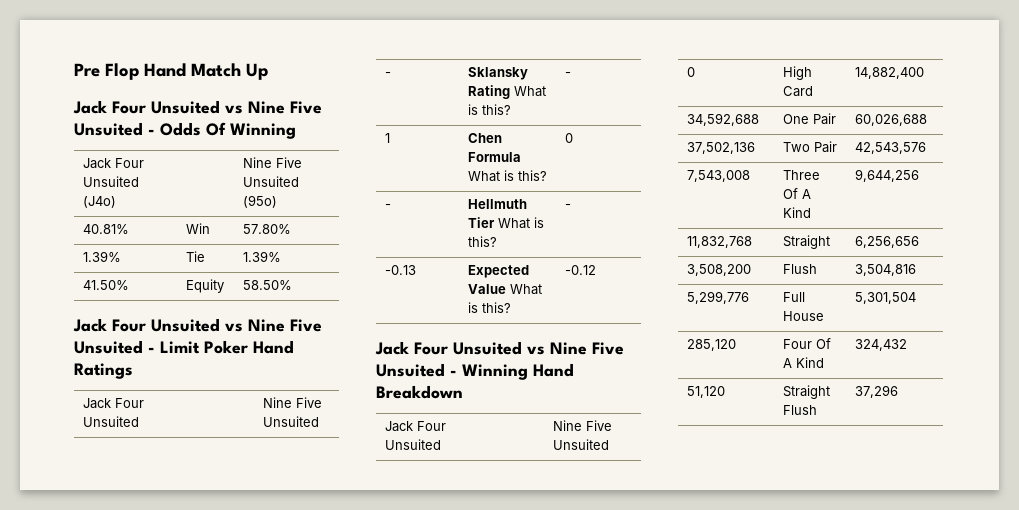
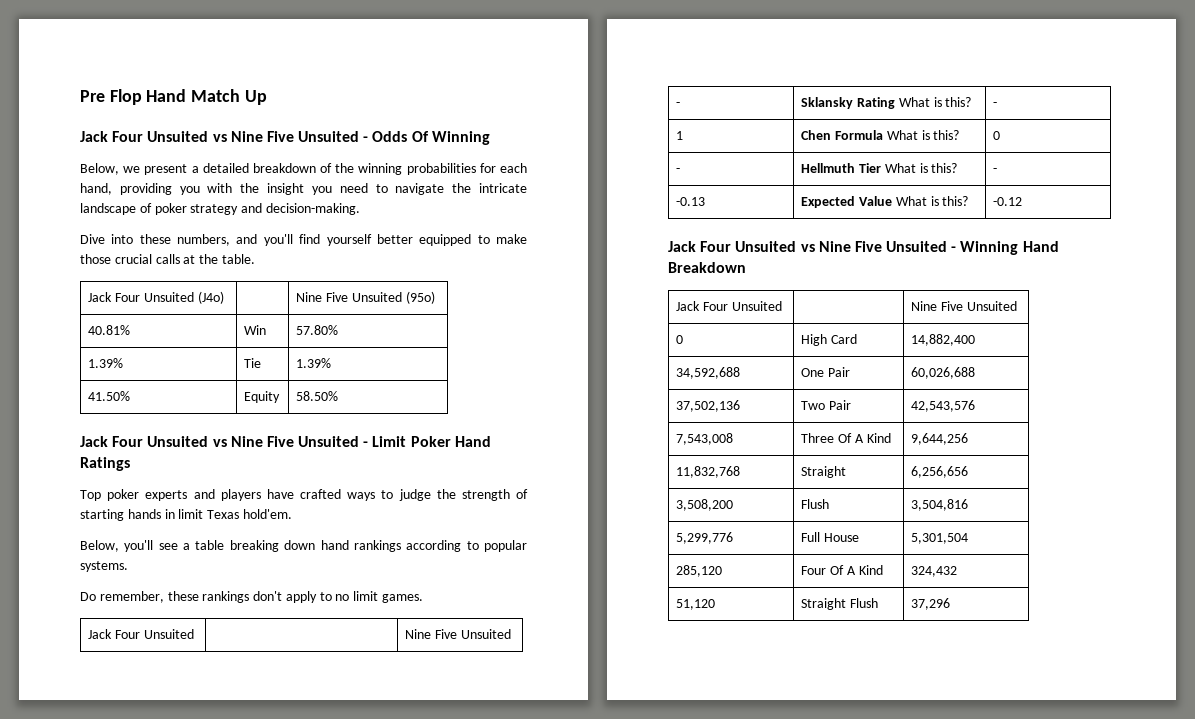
(296, 131) none -> [80,163,527,175] [80,183,527,195] [80,203,360,215] [80,234,527,246] [80,254,255,264] // Below, we present a detailed breakdown of the winning probabilities for each hand, providing you with the insight you need to navigate the intricate landscape of poker strategy and decision-making. // Dive into these numbers, and you'll find yourself better equipped to make those crucial calls at the table.
(133, 371) none -> [80,489,529,501] [80,509,292,521] [80,540,527,552] [80,561,128,572] [80,591,424,603] // Top poker experts and players have crafted ways to judge the strength of starting hands in limit Texas hold'em. // Below, you'll see a table breaking down hand rankings according to popular systems. // Do remember, these rankings don't apply to no limit games.

